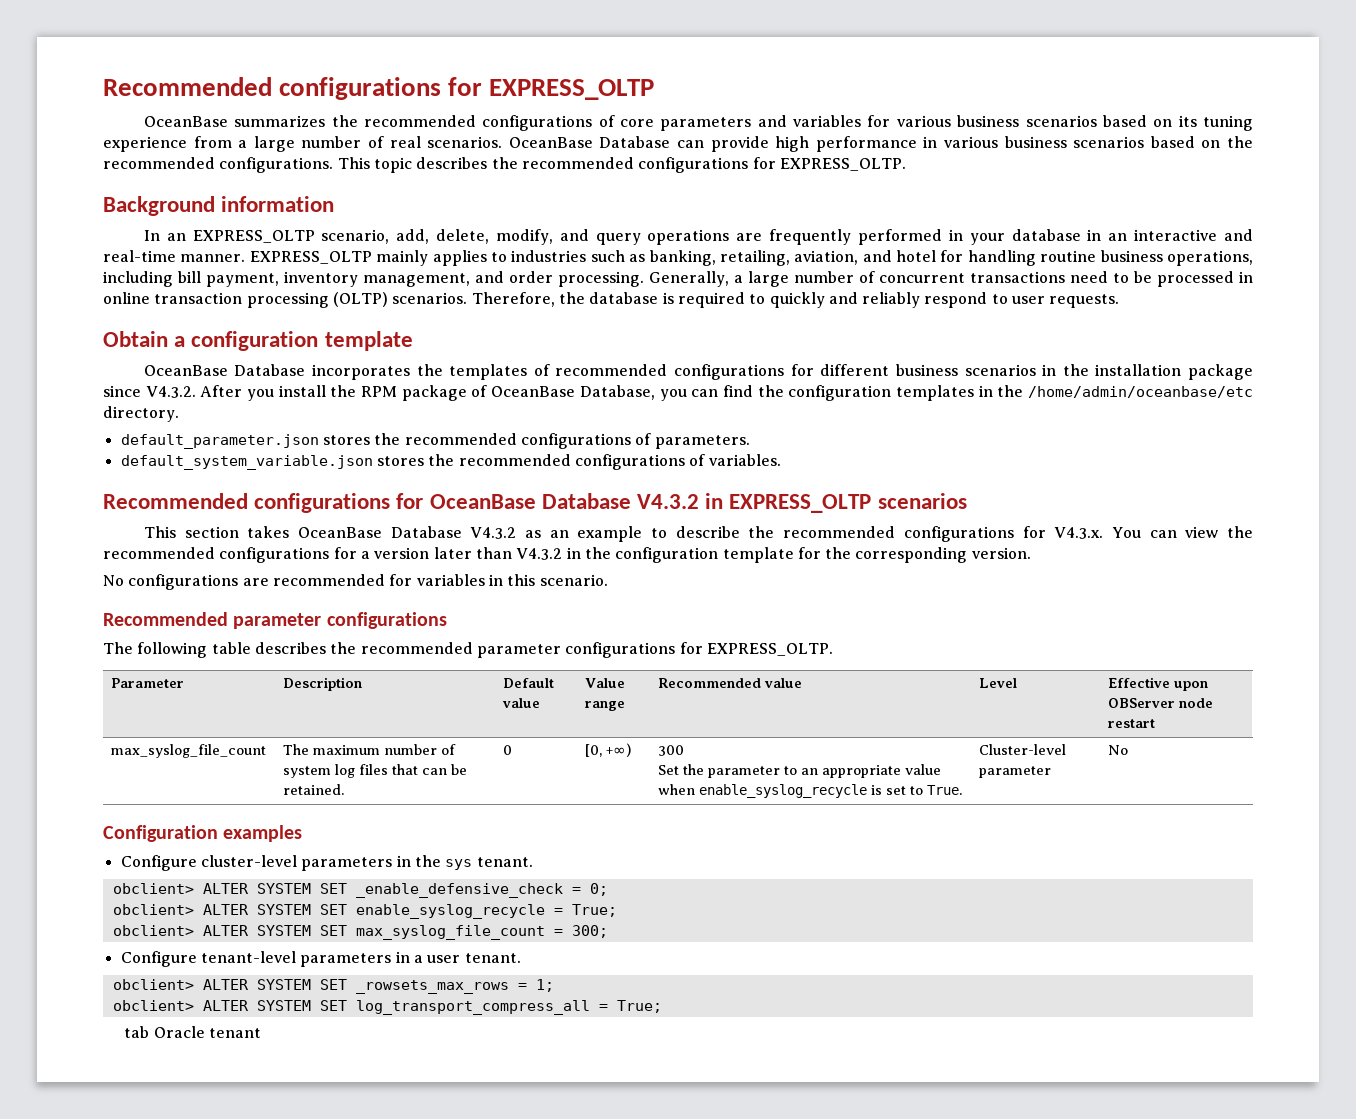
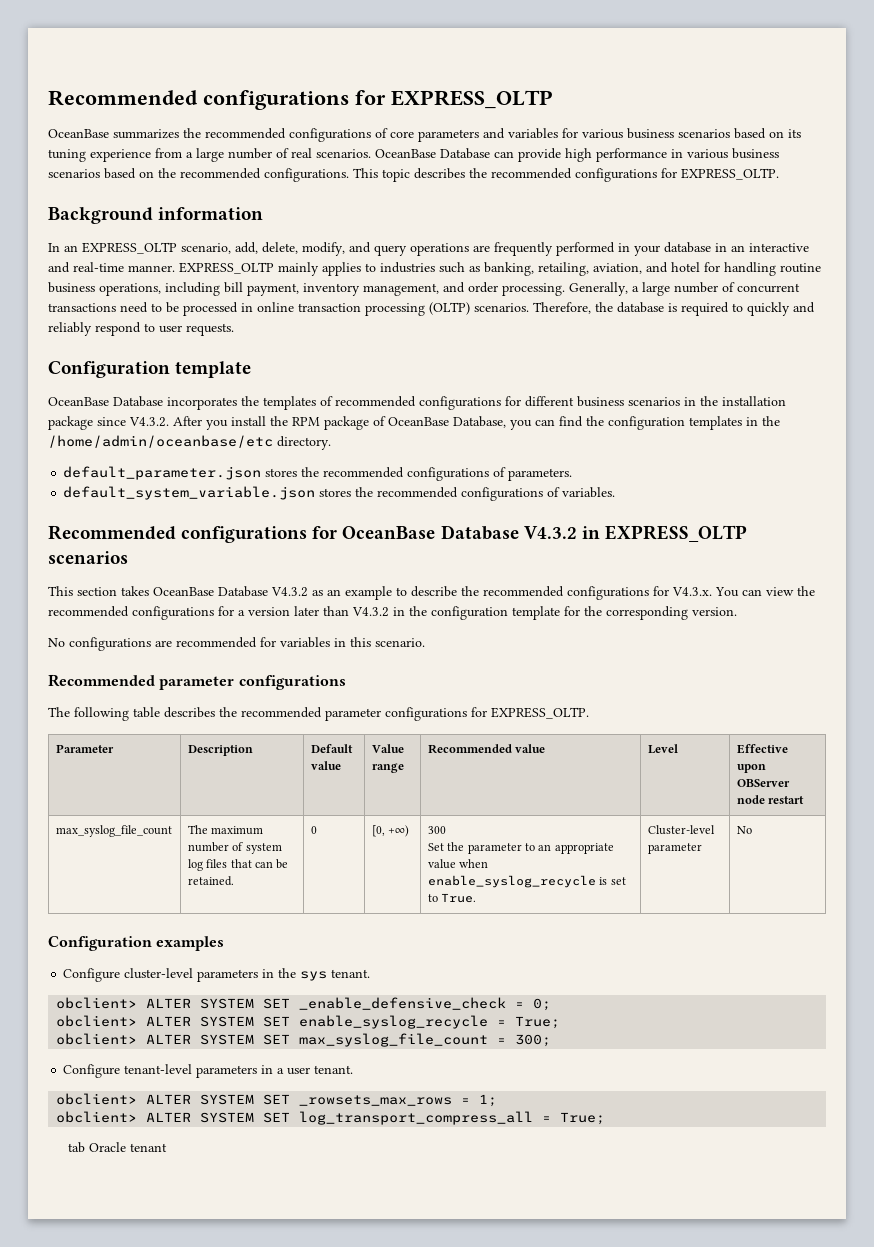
[103,331,319,351] Obtain a configuration -> [48,361,170,378] Configuration

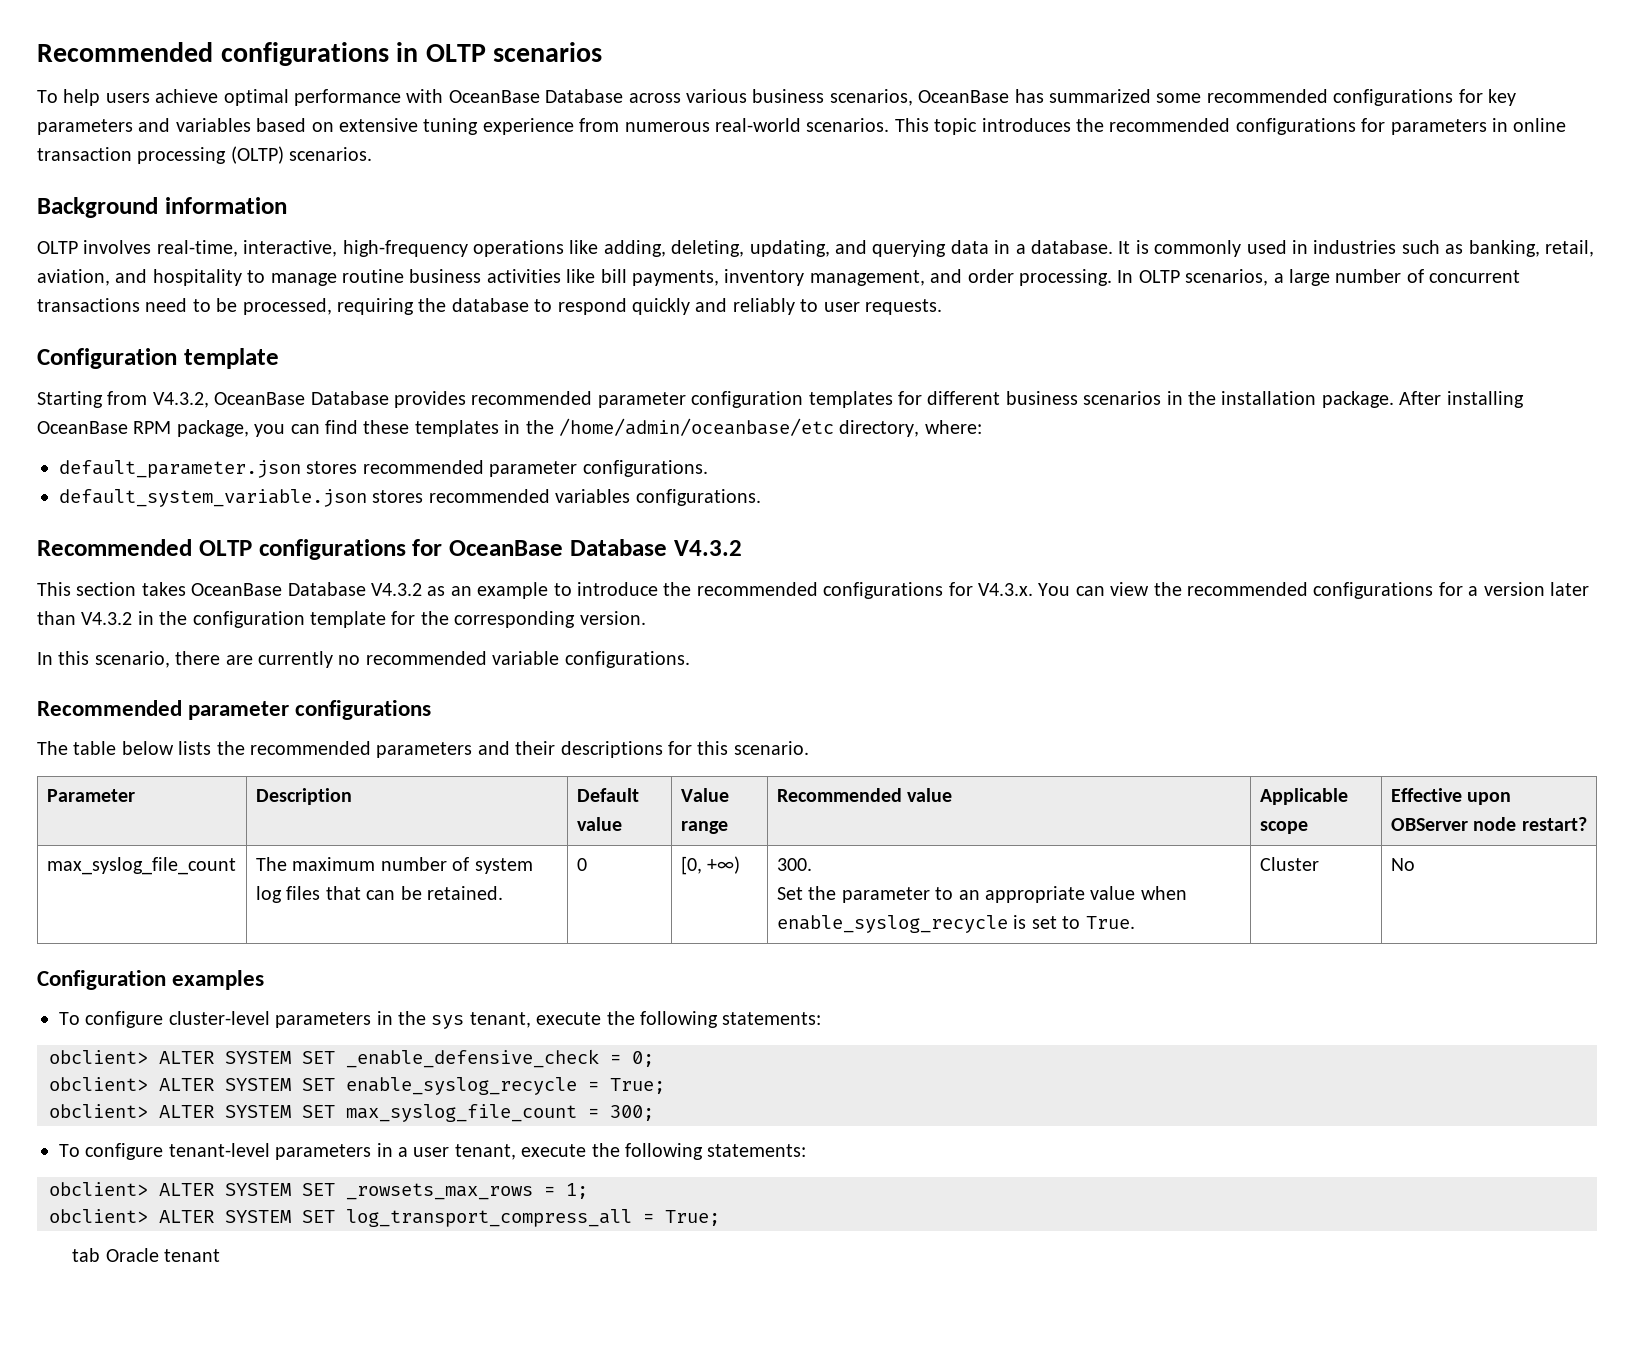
[48,90,553,110] [48,128,801,142] Recommended configurations for EXPRESS_OLTP // OceanBase summarizes the recommended configurations of core parameters and variables for various business scenarios based on its -> [37,42,603,66] [37,89,1517,106] [37,118,418,135] Recommended configurations in OLTP scenarios // To help users achieve optimal performance with OceanBase Database across various business scenarios, OceanBase has summarized some recommended configurations for key parameters and variables based on extensive
[186,148,779,162] [48,168,349,182] a large number of real scenarios. OceanBase Database can provide high performance in various business scenarios based on the recommended configurations. -> [624,118,890,132] numerous real-world scenarios.
[414,168,779,182] [48,207,264,224] [48,242,809,256] [48,262,376,276] describes the recommended configurations for EXPRESS_OLTP. // Background information // In an EXPRESS_OLTP scenario, add, delete, modify, and query operations are frequently performed in your database in an interactive and real-time manner. EXPRESS_OLTP mainly applies to -> [981,118,1567,135] [37,146,373,164] [37,197,287,218] [37,240,1309,257] introduces the recommended configurations for parameters in online transaction processing (OLTP) scenarios. // Background information // OLTP involves real-time, interactive, high-frequency operations like adding, deleting, updating, and querying data in a database. It is commonly used in
[538,262,589,276] retailing, -> [1545,240,1595,257] retail,
[671,262,821,276] [48,282,299,296] hotel for handling routine business operations, including bill payment, -> [152,269,719,286] hospitality to manage routine business activities like bill payments,
[569,282,628,296] Generally, -> [1117,269,1269,286] In OLTP scenarios,
[183,302,743,316] processed in online transaction processing (OLTP) scenarios. Therefore, the database is required to -> [242,298,627,315] processed, requiring the database to respond
[95,322,141,336] respond -> (795, 306) none
[48,396,501,410] OceanBase Database incorporates the templates of recommended configurations -> [37,391,893,408] Starting from V4.3.2, OceanBase Database provides recommended parameter configuration templates
[48,416,506,430] package since V4.3.2. After you install the RPM package of OceanBase Database, -> [1321,391,1524,408] [37,420,249,437] package. After installing OceanBase RPM package,
[586,416,685,430] the configuration -> [363,420,410,434] these
[277,436,331,450] directory. -> [839,420,982,437] directory, where:
[301,467,573,481] [63,486,616,501] [48,525,176,540] the recommended configurations of parameters. // default_system_variable.json stores the recommended configurations of variables. // Recommended -> [362,460,708,477] [59,489,761,507] [37,539,252,556] recommended parameter configurations. // default_system_variable.json stores recommended variables configurations. // Recommended OLTP
[581,525,747,542] [48,551,128,564] in EXPRESS_OLTP scenarios -> (742, 548) none
[411,586,457,597] describe -> [576,582,658,596] introduce
[48,637,425,651] [48,674,346,690] [48,707,589,721] No configurations are recommended for variables in this scenario. // Recommended parameter configurations // The following table describes the recommended parameter configurations for EXPRESS_OLTP. -> [37,651,690,668] [37,700,432,720] [37,741,809,758] In this scenario, there are currently no recommended variable configurations. // Recommended parameter configurations // The table below lists the recommended parameters and their descriptions for this scenario.
[647,744,678,754] Level -> [1259,788,1348,805] [1259,821,1308,834] Applicable scope
[768,796,805,804] restart -> [1521,817,1587,831] restart?
[427,826,446,834] 300 -> [776,858,812,871] 300.
[647,825,715,835] [647,843,702,854] Cluster-level parameter -> [1259,857,1319,871] Cluster
[63,968,121,982] Configure -> [59,1011,164,1028] To configure
[331,969,371,978] tenant. -> [469,1011,822,1028] tenant, execute the following statements:
[63,1064,121,1078] Configure -> [59,1143,164,1160] To configure
[314,1065,354,1074] tenant. -> [454,1143,807,1160] tenant, execute the following statements:

